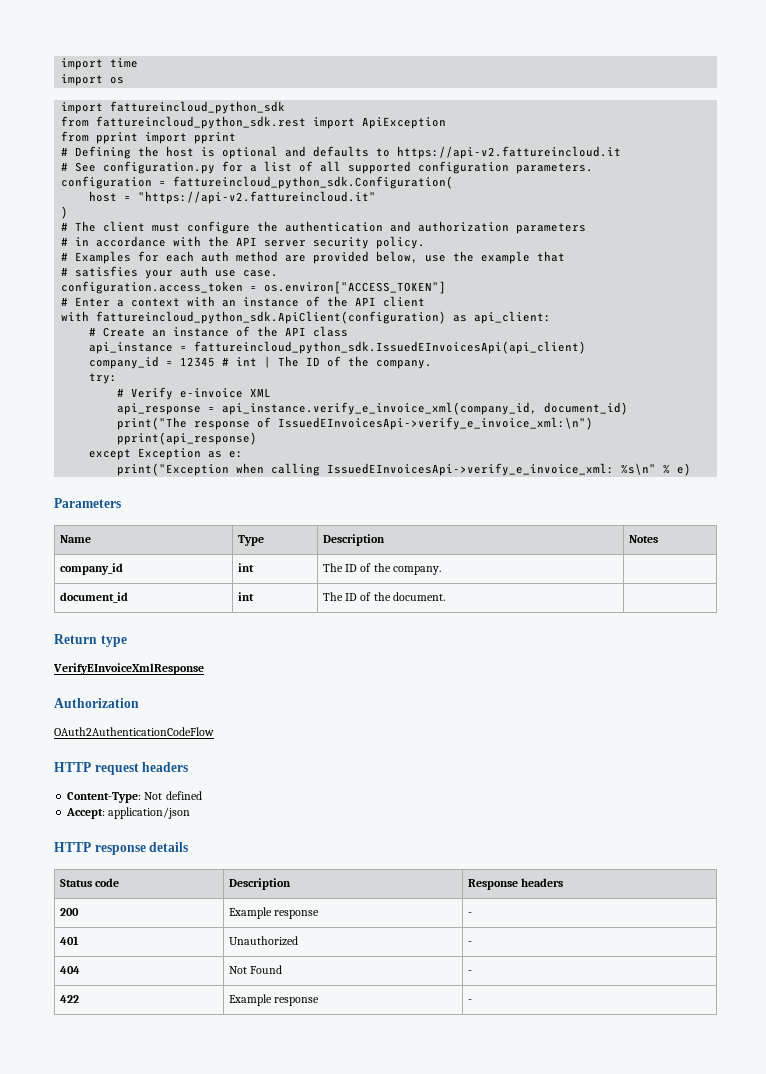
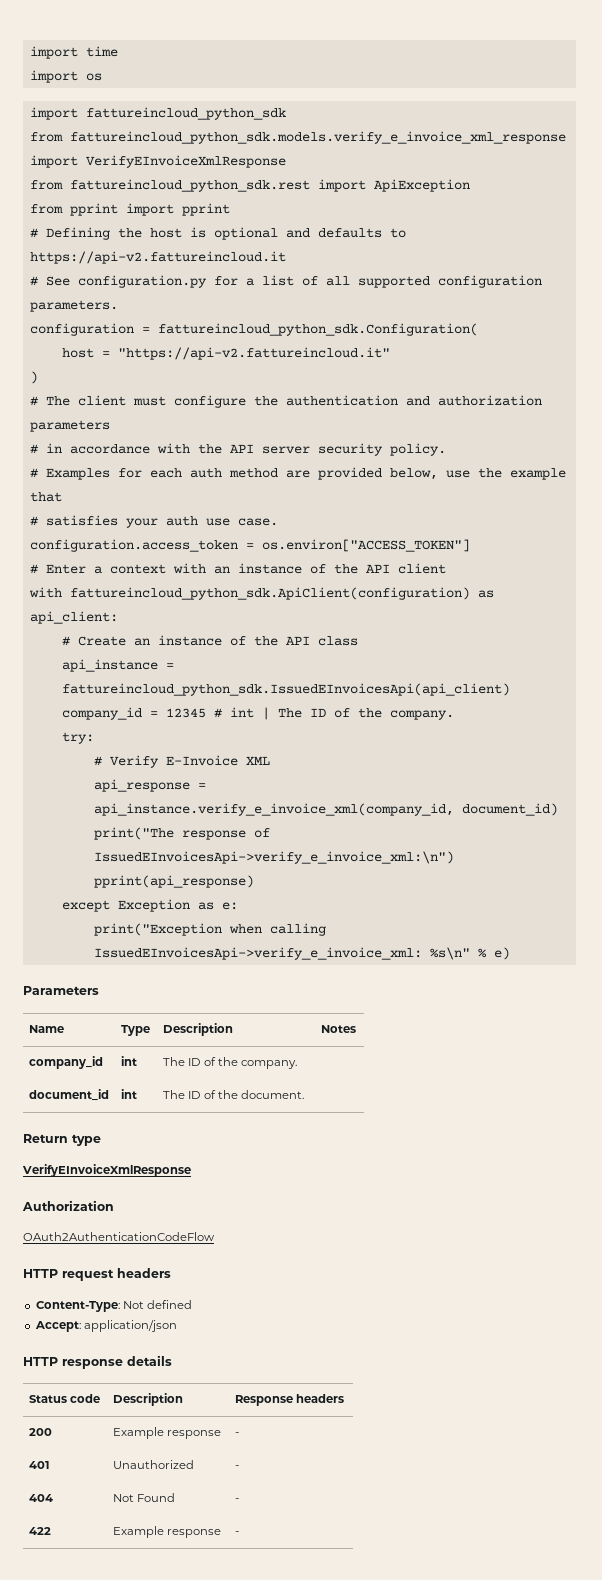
(286, 107) none -> [29,131,566,144] [29,155,286,168] // from fattureincloud_python_sdk.models.verify_e_invoice_xml_response import VerifyEInvoiceXmlResponse
[180,388,244,398] e-invoice -> [165,755,238,766] E-Invoice

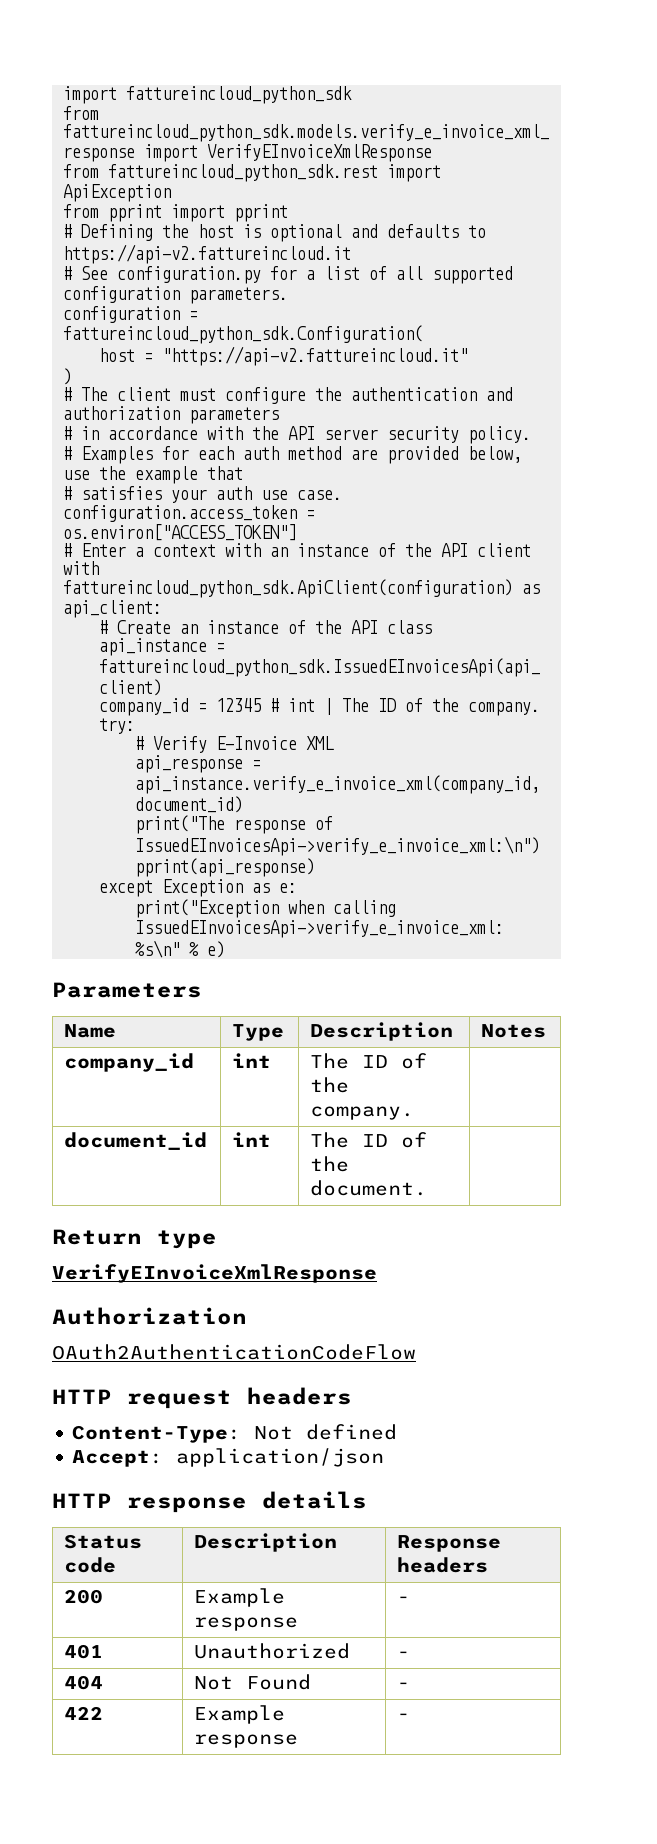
[29,46,118,59] [29,70,102,83] [29,107,78,120] import time // import os // import -> [63,86,118,104] import

